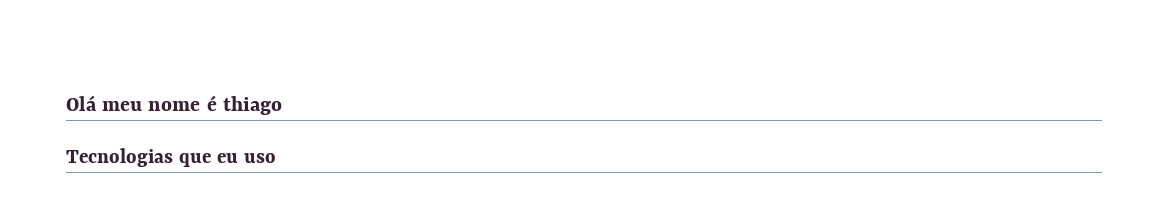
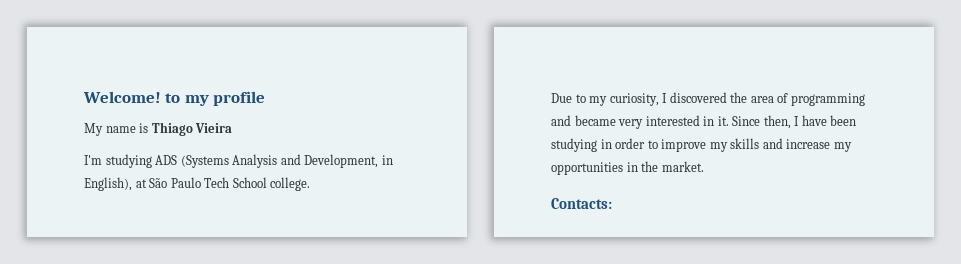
[66,95,282,115] [66,148,276,167] Olá meu nome é thiago // Tecnologias que eu uso -> [83,91,266,106] [84,122,233,136] [84,154,393,168] [84,177,311,191] [551,92,865,106] [551,115,857,129] [551,138,852,152] [551,161,704,175] [551,198,612,209] Welcome! to my profile // My name is Thiago Vieira // I'm studying ADS (Systems Analysis and Development, in English), at São Paulo Tech School college. // Due to my curiosity, I discovered the area of programming and became very interested in it. Since then, I have been studying in order to improve my skills and increase my opportunities in the market. // Contacts:

